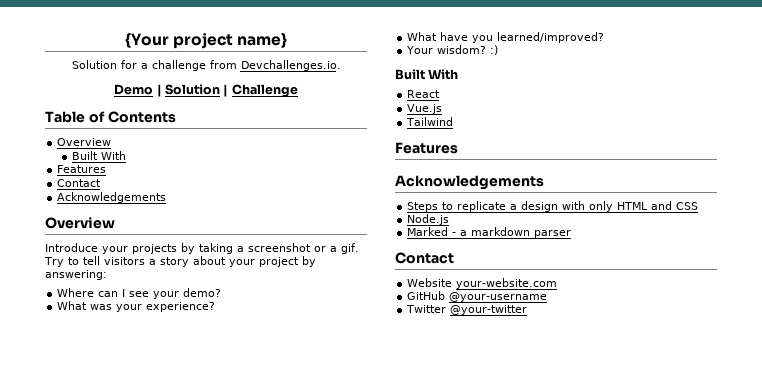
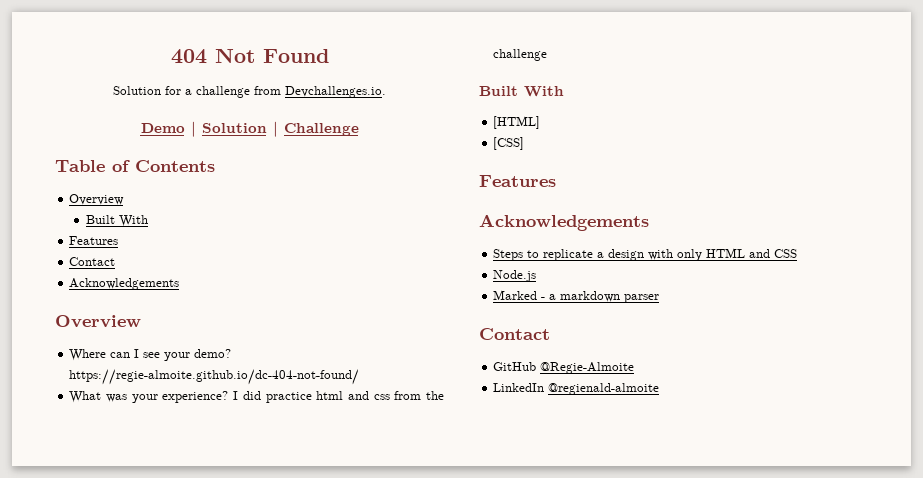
[124,32,288,49] {Your project name} -> [170,48,329,64] 404 Not Found
[45,243,359,254] [44,256,316,267] [45,270,107,280] // Introduce your projects by taking a screenshot or a gif. Try to tell visitors a story about your project by answering: -> (141, 321) none
(222, 292) none -> [69,369,360,385] https://regie-almoite.github.io/dc-404-not-found/
[407,32,605,43] [406,45,499,55] [395,69,459,80] [407,90,441,98] [407,104,443,114] [406,117,454,126] // What have you learned/improved? // Your wisdom? :) // Built With // React // Vue.js // Tailwind -> [233,391,444,403] [493,49,548,61] [479,86,564,97] [493,116,541,129] [493,137,525,150] I did practice html and css from the challenge // Built With // [HTML] // [CSS]
[407,278,558,289] [407,291,548,302] [406,305,528,315] Website your-website.com // GitHub @your-username // Twitter @your-twitter -> [493,362,635,374] [493,383,660,395] GitHub @Regie-Almoite // LinkedIn @regienald-almoite

